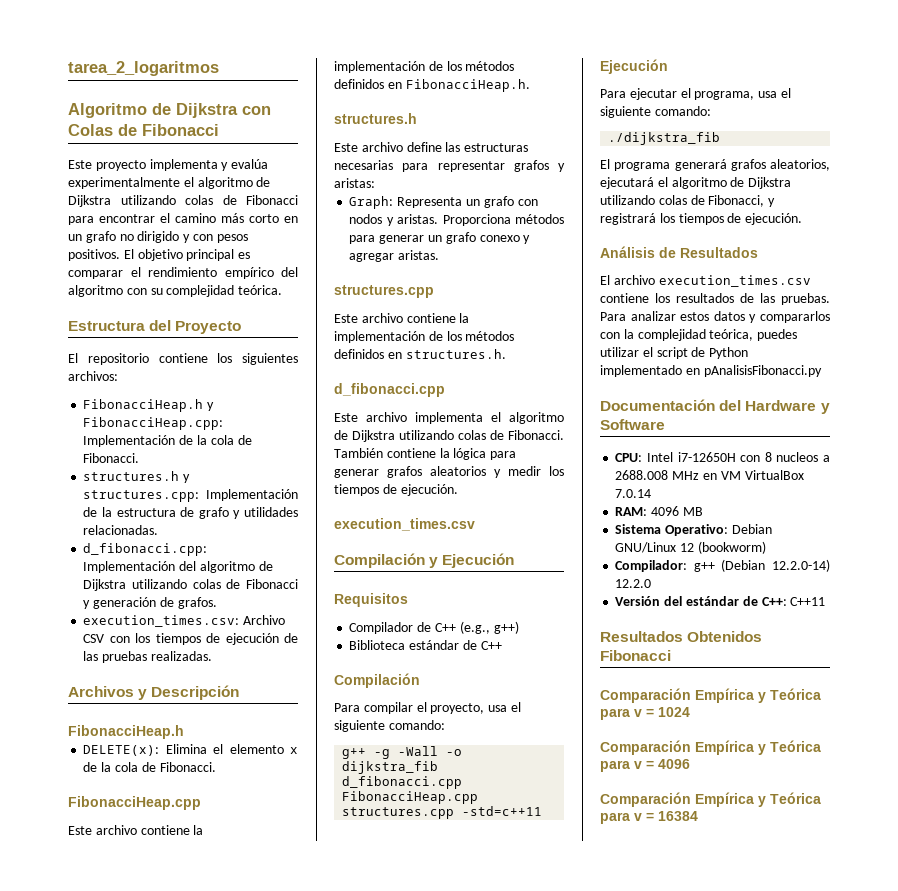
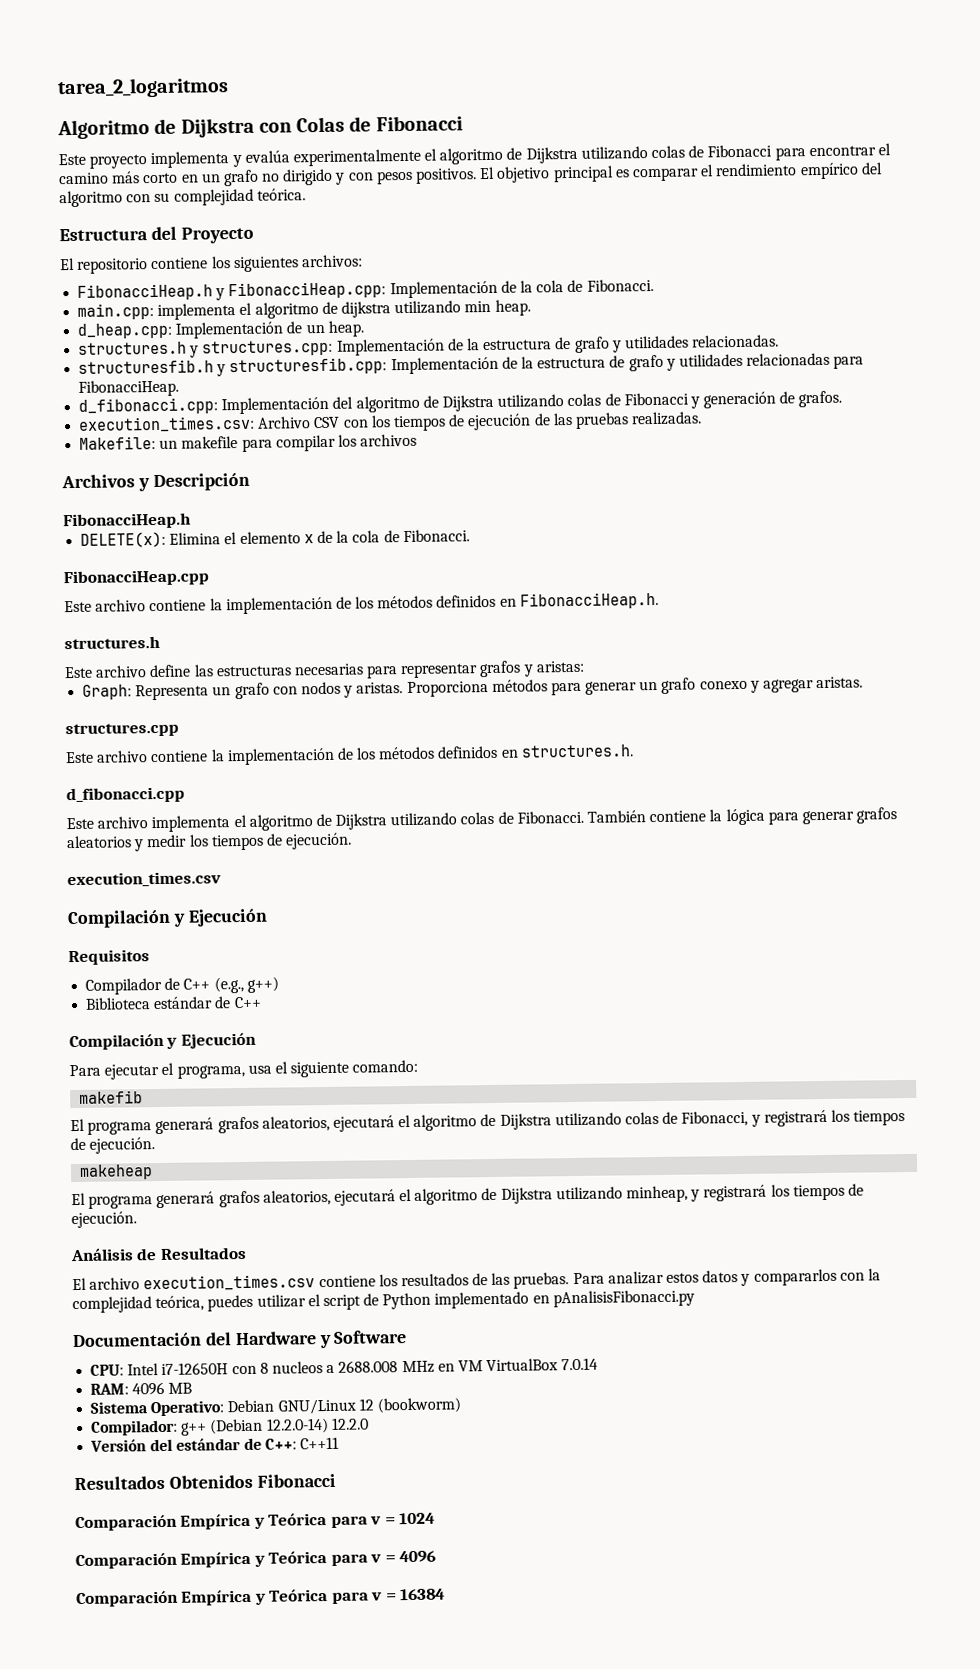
(140, 458) none -> [77,299,531,320] [77,320,364,339] // main.cpp: implementa el algoritmo de dijkstra utilizando min heap. // d_heap.cpp: Implementación de un heap.
(159, 530) none -> [78,352,865,377] [78,379,180,397] // structuresfib.h y structuresfib.cpp: Implementación de la estructura de grafo y utilidades relacionadas para FibonacciHeap.
(212, 656) none -> [79,433,418,452] // Makefile: un makefile para compilar los archivos
[334,702,521,714] [334,720,445,732] [342,746,463,759] [342,761,439,774] [342,776,463,789] [342,791,479,804] [342,806,543,819] // Para compilar el proyecto, usa el siguiente comando: // g++ -g -Wall -o dijkstra_fib d_fibonacci.cpp FibonacciHeap.cpp structures.cpp -std=c++11 // -> [166,1037,178,1049] y
[608,132,721,145] ./dijkstra_fib -> [79,1090,144,1104] makefib
(803, 219) none -> [79,1164,154,1180] [71,1183,864,1209] [71,1211,137,1229] // makeheap // El programa generará grafos aleatorios, ejecutará el algoritmo de Dijkstra utilizando minheap, y registrará los tiempos de ejecución.

